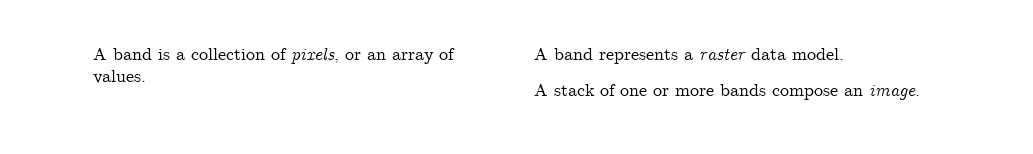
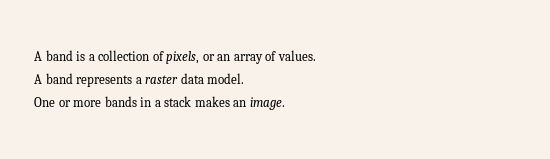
[534,84,838,100] A stack of one or more bands compose -> [34,96,230,107] One or more bands in a stack makes

